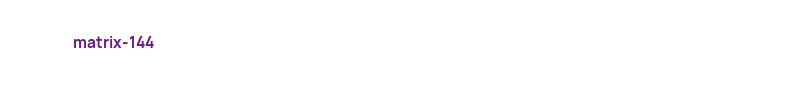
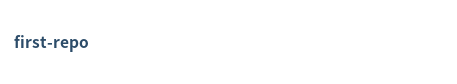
[73,36,154,48] matrix-144 -> [14,35,89,52] first-repo

